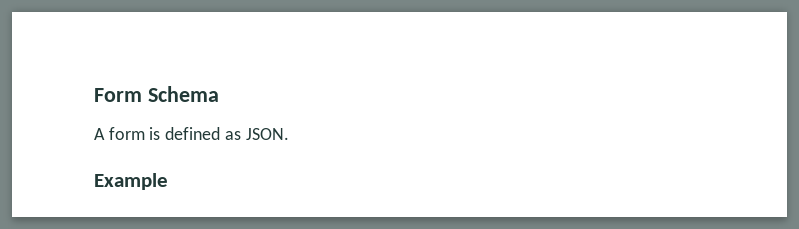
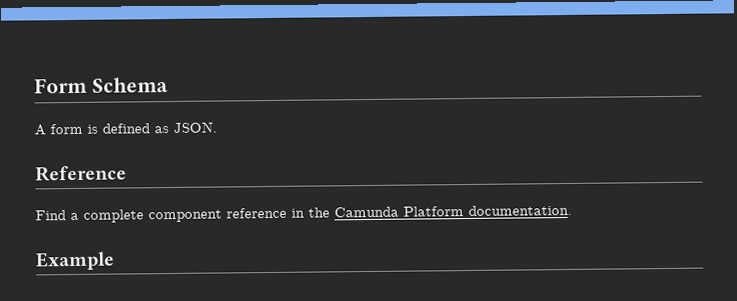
(289, 134) none -> [35,165,127,182] [35,204,572,223] // Reference // Find a complete component reference in the Camunda Platform documentation.

